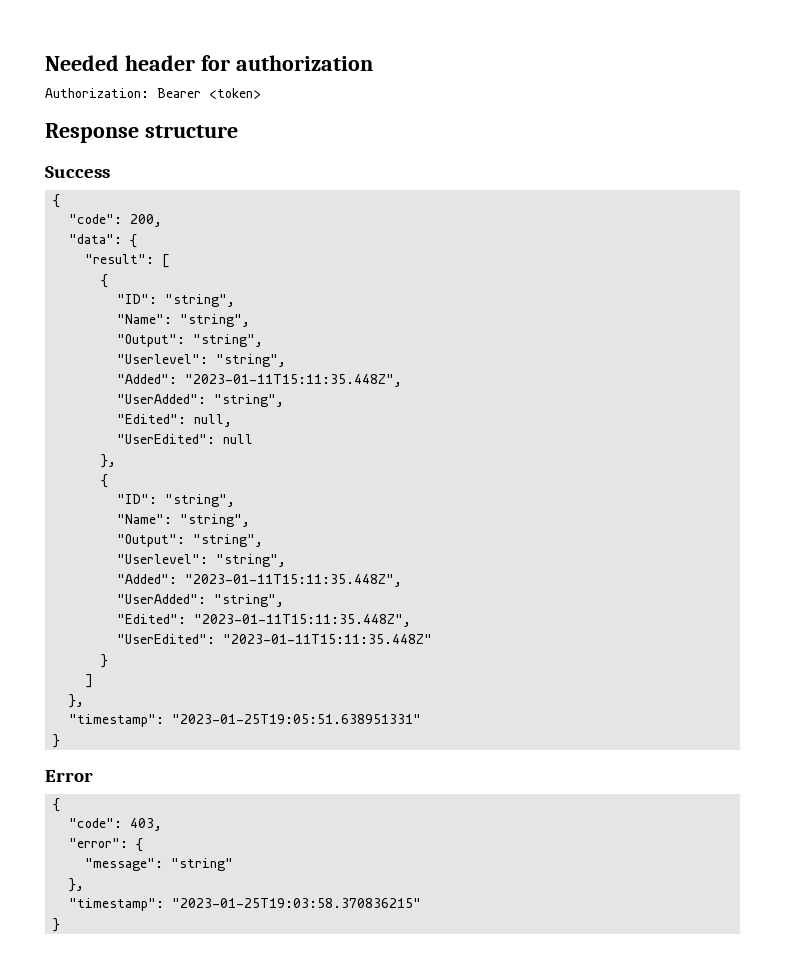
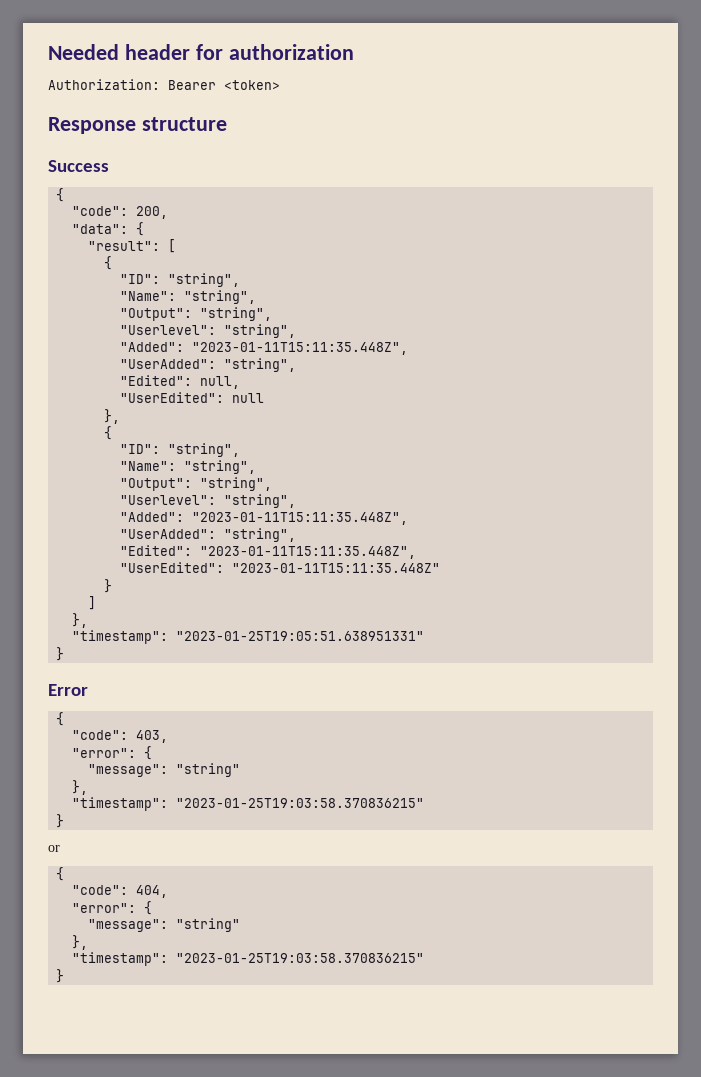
(61, 925) none -> [48,845,60,852] [56,867,65,881] [72,885,169,898] [72,901,153,915] [88,918,241,932] [72,935,89,950] [72,952,425,966] [56,969,65,983] // or // { // "code": 404, // "error": { // "message": "string" // }, // "timestamp": "2023-01-25T19:03:58.370836215" // }

